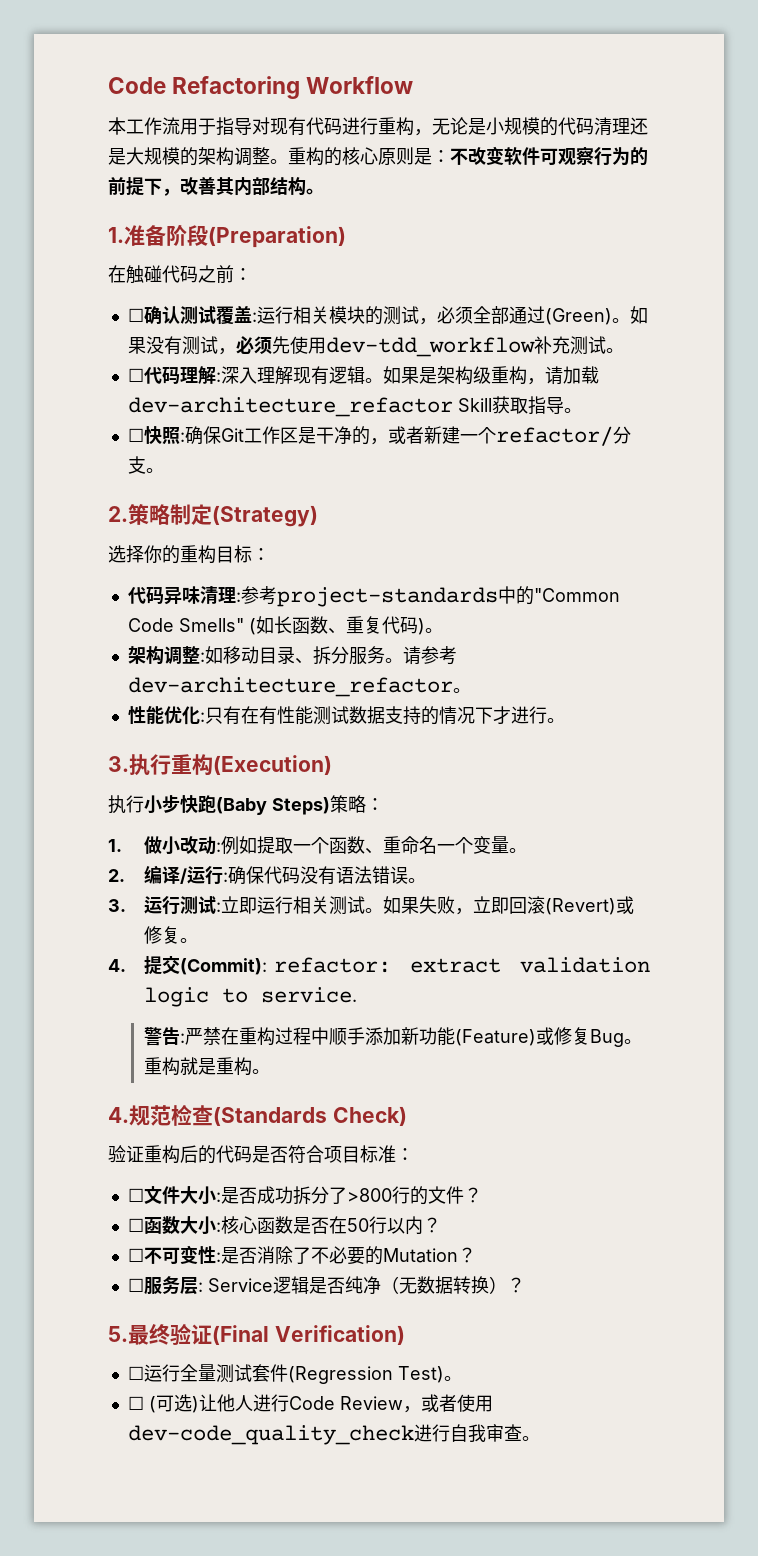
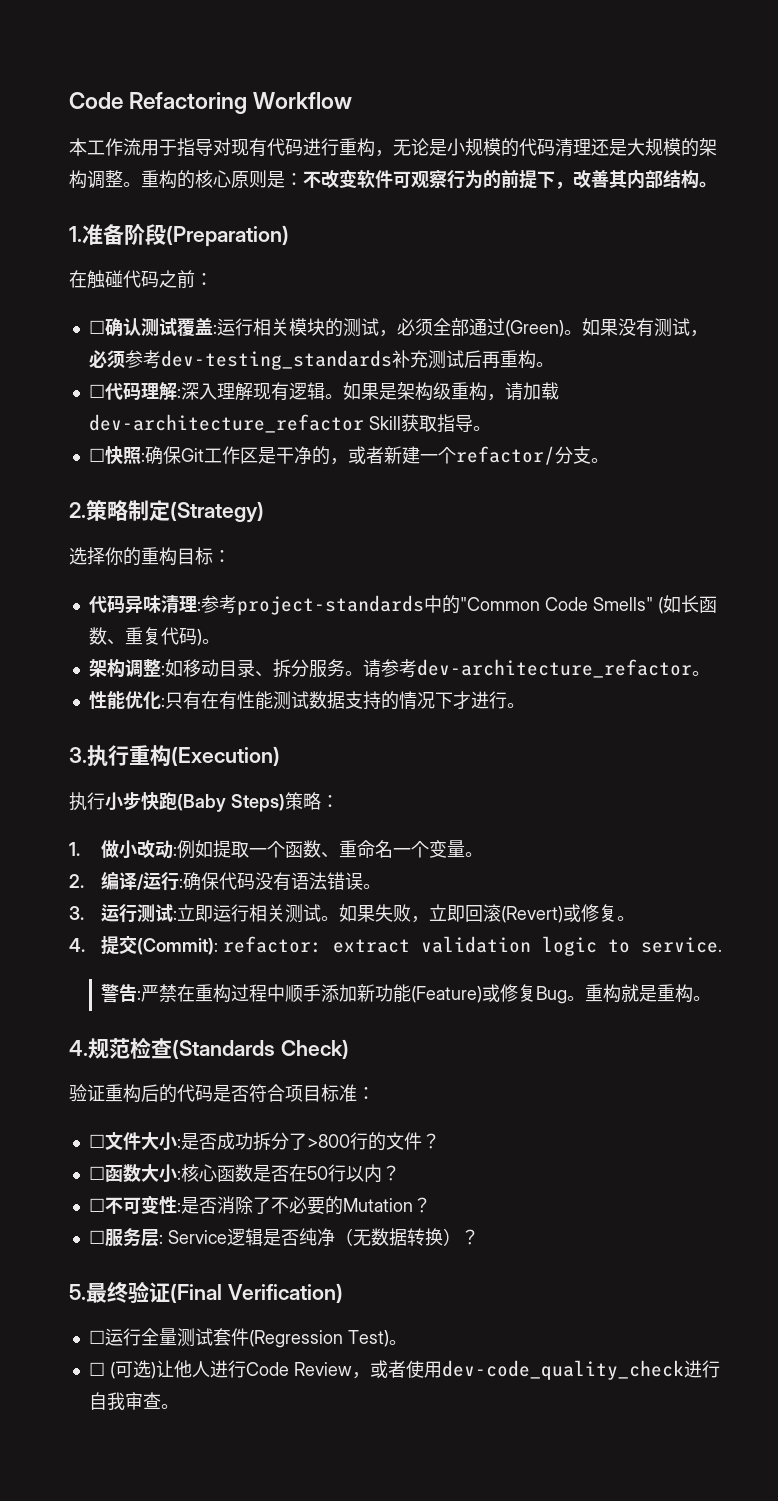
[271,336,606,357] 先使用dev-tdd_workflow补充测试 -> [124,350,536,370] 参考dev-testing_standards补充测试后再重构

